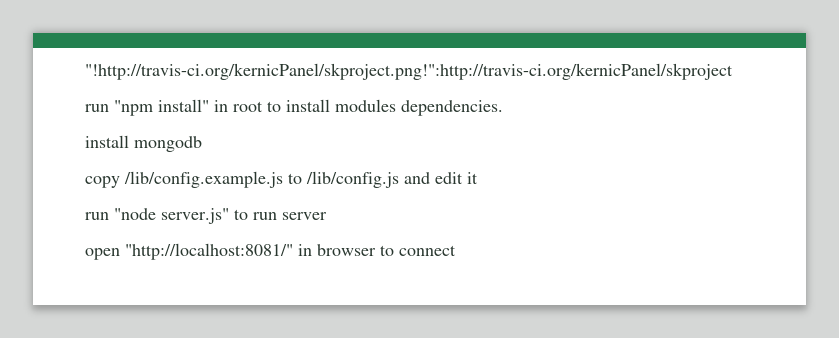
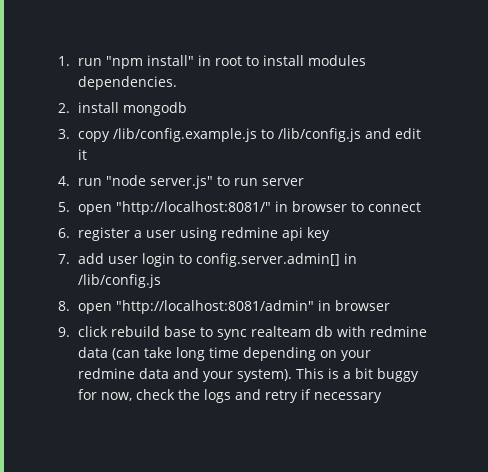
[85,63,733,80] "!http://travis-ci.org/kernicPanel/skproject.png!":http://travis-ci.org/kernicPanel/skproject // -> [58,56,70,66] 1.
(503, 108) none -> [58,103,70,113] 2.
(202, 144) none -> [58,129,70,139] 3.
(478, 178) none -> [58,176,70,186] 4.
(327, 216) none -> [58,202,70,212] 5.
(456, 250) none -> [58,227,331,241] [58,253,358,267] [78,274,162,288] [58,300,391,314] [58,326,428,340] [78,347,372,361] [78,368,420,382] [78,389,383,403] // 6. register a user using redmine api key // 7. add user login to config.server.admin[] in /lib/config.js // 8. open "http://localhost:8081/admin" in browser // 9. click rebuild base to sync realteam db with redmine data (can take long time depending on your redmine data and your system). This is a bit buggy for now, check the logs and retry if necessary

